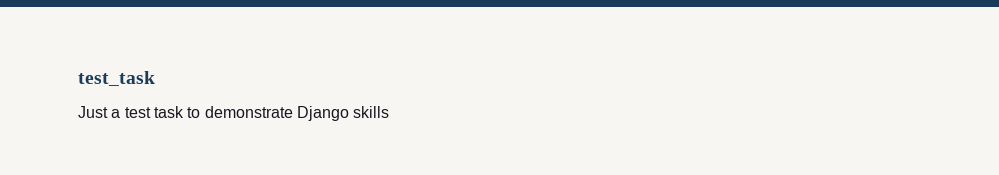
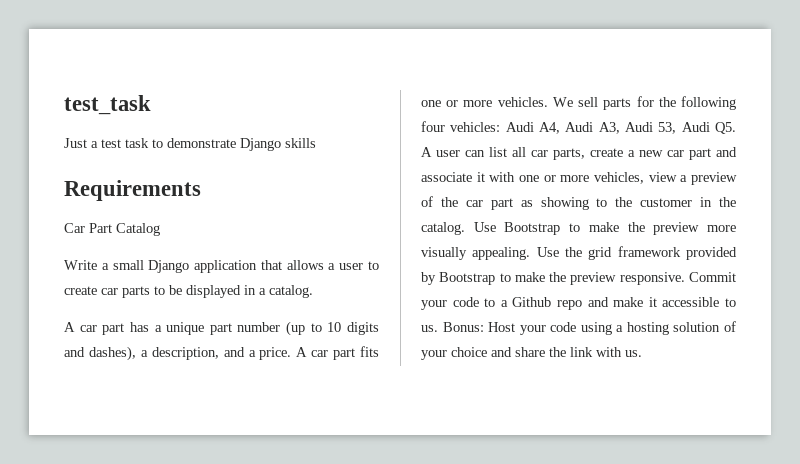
(390, 112) none -> [64,180,201,201] [64,223,160,236] [64,260,379,273] [64,285,313,298] [64,321,379,336] [64,346,379,361] [421,96,736,110] [421,121,736,134] [421,147,737,160] [421,172,737,185] [421,196,736,210] [421,222,736,235] [421,246,737,260] [421,272,736,285] [421,297,736,310] [421,321,736,335] [421,347,642,360] // Requirements // Car Part Catalog // Write a small Django application that allows a user to create car parts to be displayed in a catalog. // A car part has a unique part number (up to 10 digits and dashes), a description, and a price. A car part fits one or more vehicles. We sell parts for the following four vehicles: Audi A4, Audi A3, Audi 53, Audi Q5. A user can list all car parts, create a new car part and associate it with one or more vehicles, view a preview of the car part as showing to the customer in the catalog. Use Bootstrap to make the preview more visually appealing. Use the grid framework provided by Bootstrap to make the preview responsive. Commit your code to a Github repo and make it accessible to us. Bonus: Host your code using a hosting solution of your choice and share the link with us.

